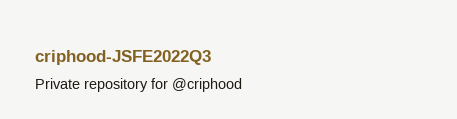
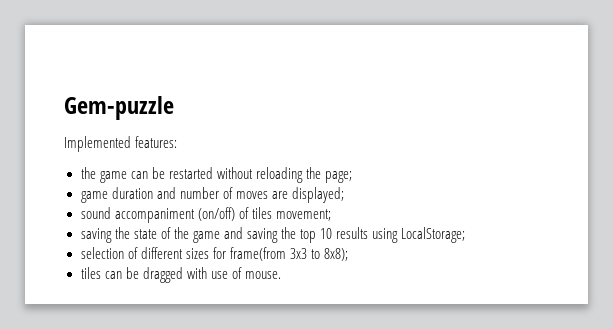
[35,50,211,65] [35,78,242,92] criphood-JSFE2022Q3 // Private repository for @criphood -> [64,96,174,120] [64,136,178,152] [80,167,352,183] [80,187,344,203] [80,207,331,223] [80,227,466,243] [80,247,348,261] [80,267,281,283] Gem-puzzle // Implemented features: // the game can be restarted without reloading the page; // game duration and number of moves are displayed; // sound accompaniment (on/off) of tiles movement; // saving the state of the game and saving the top 10 results using LocalStorage; // selection of different sizes for frame(from 3x3 to 8x8); // tiles can be dragged with use of mouse.

